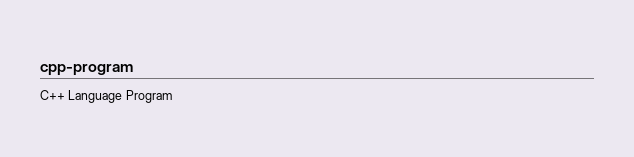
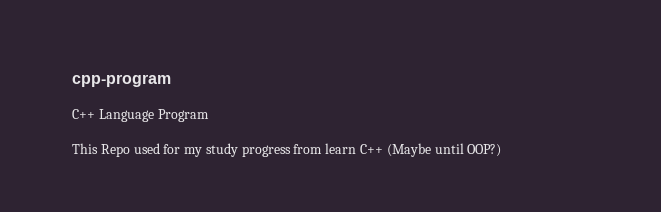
(172, 96) none -> [72,143,502,157] // This Repo used for my study progress from learn C++ (Maybe until OOP?)

